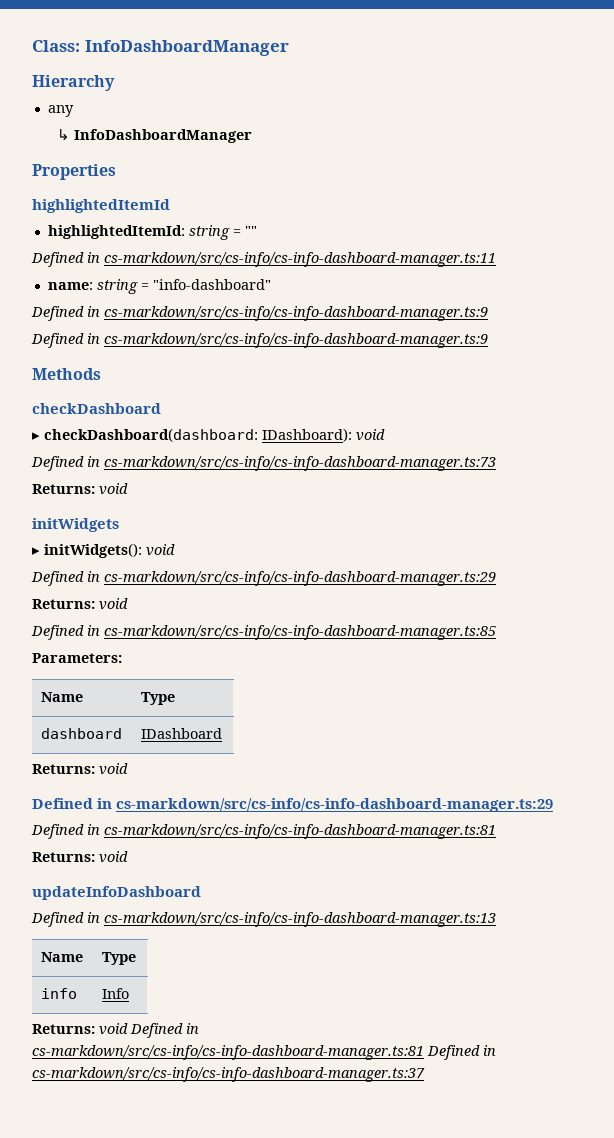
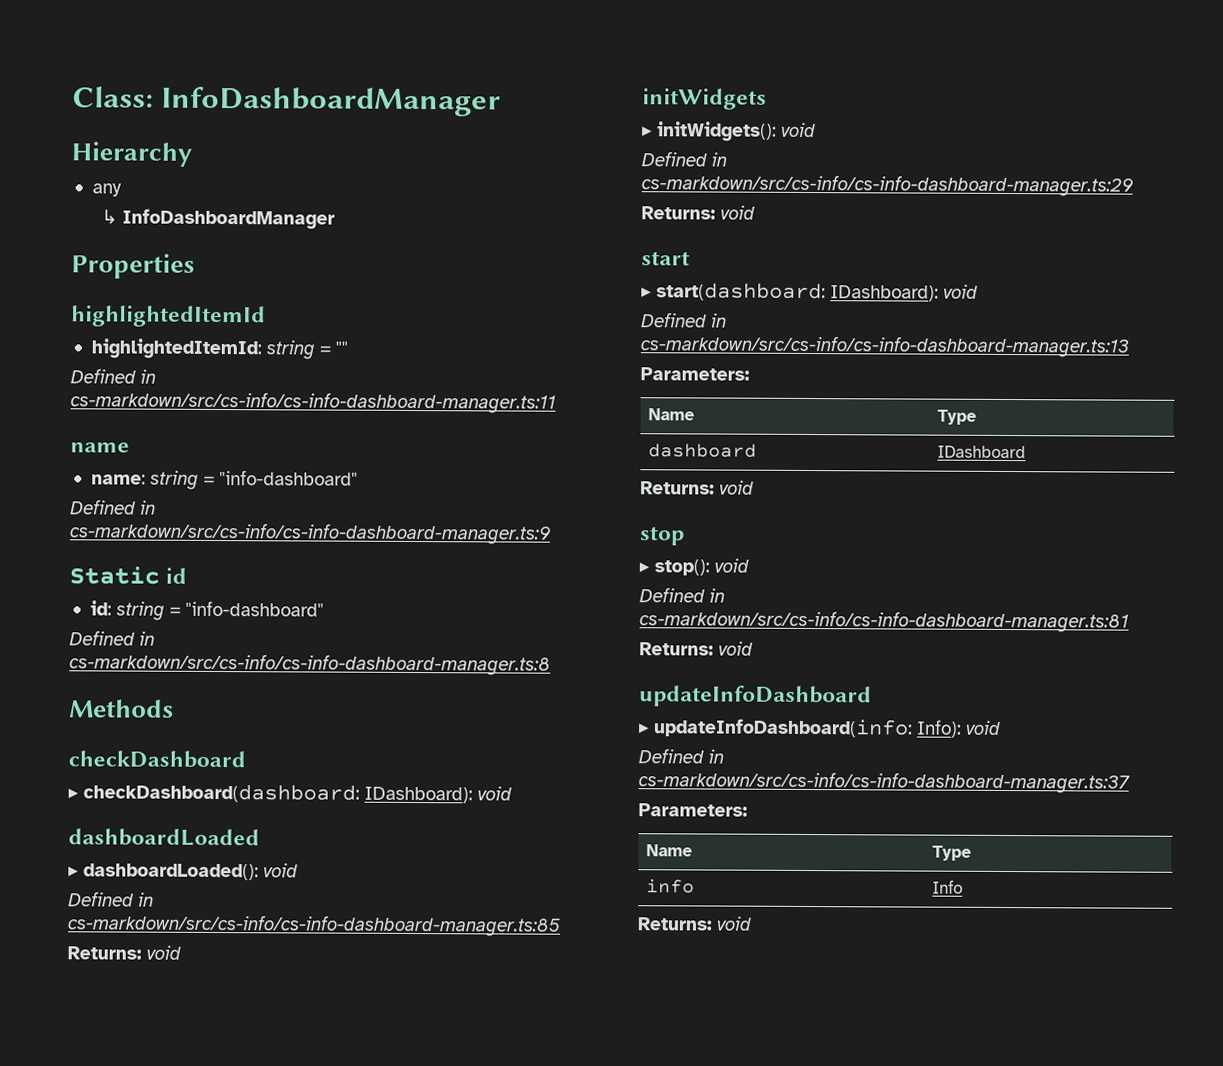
(496, 259) none -> [70,442,130,453] // name
[31,333,488,348] // Defined in cs-markdown/src/cs-info/cs-info-dashboard-manager.ts:9 -> [69,566,188,585] [89,600,325,621] [69,630,156,646] [69,653,551,676] // Static id // id: string = "info-dashboard" // Defined in cs-markdown/src/cs-info/cs-info-dashboard-manager.ts:8
[31,456,496,471] // Defined in cs-markdown/src/cs-info/cs-info-dashboard-manager.ts:73 -> [68,828,260,847] [68,863,299,881] [68,891,155,907] [67,914,561,937] // dashboardLoaded // ▸ dashboardLoaded(): void // Defined in cs-markdown/src/cs-info/cs-info-dashboard-manager.ts:85
[31,625,496,640] // Defined in cs-markdown/src/cs-info/cs-info-dashboard-manager.ts:85 -> [641,251,690,266] [641,282,979,302] [641,312,728,328] [640,335,1129,358] // start // ▸ start(dashboard: IDashboard): void // Defined in cs-markdown/src/cs-info/cs-info-dashboard-manager.ts:13
[32,798,554,812] Defined in cs-markdown/src/cs-info/cs-info-dashboard-manager.ts:29 -> [639,526,685,546] [639,558,750,576] stop // ▸ stop(): void
[31,912,496,927] // Defined in cs-markdown/src/cs-info/cs-info-dashboard-manager.ts:13 -> [638,718,1002,738] [638,748,725,764] [638,771,1130,794] [638,803,748,817] // ▸ updateInfoDashboard(info: Info): void // Defined in cs-markdown/src/cs-info/cs-info-dashboard-manager.ts:37 // Parameters:
[130,1023,199,1038] [32,1045,496,1060] [32,1067,425,1082] Defined in cs-markdown/src/cs-info/cs-info-dashboard-manager.ts:81 Defined in cs-markdown/src/cs-info/cs-info-dashboard-manager.ts:37 -> (753, 923) none

